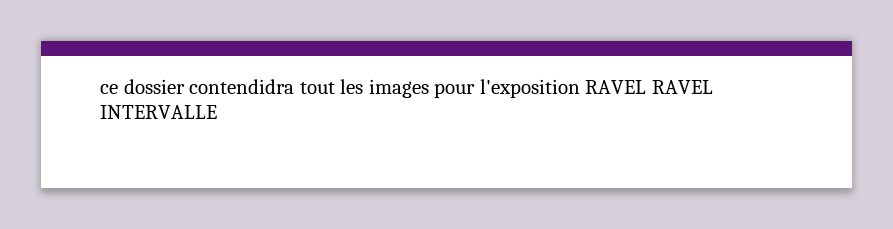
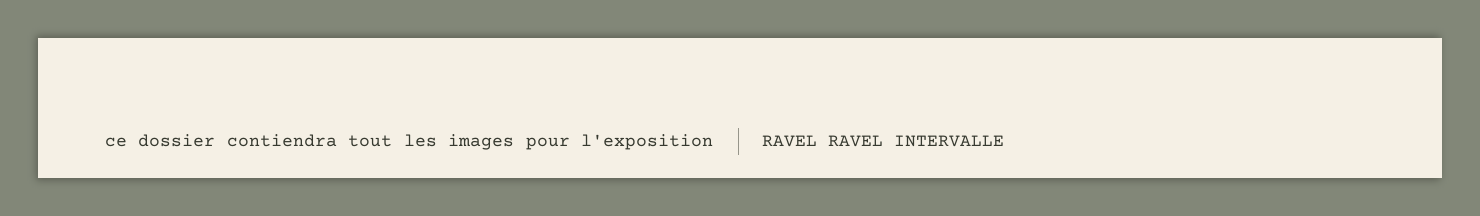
[189,79,295,94] contendidra -> [226,134,337,147] contiendra

